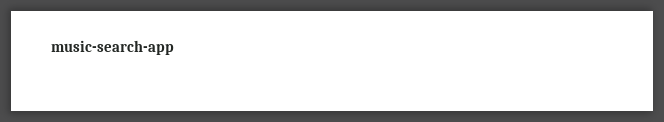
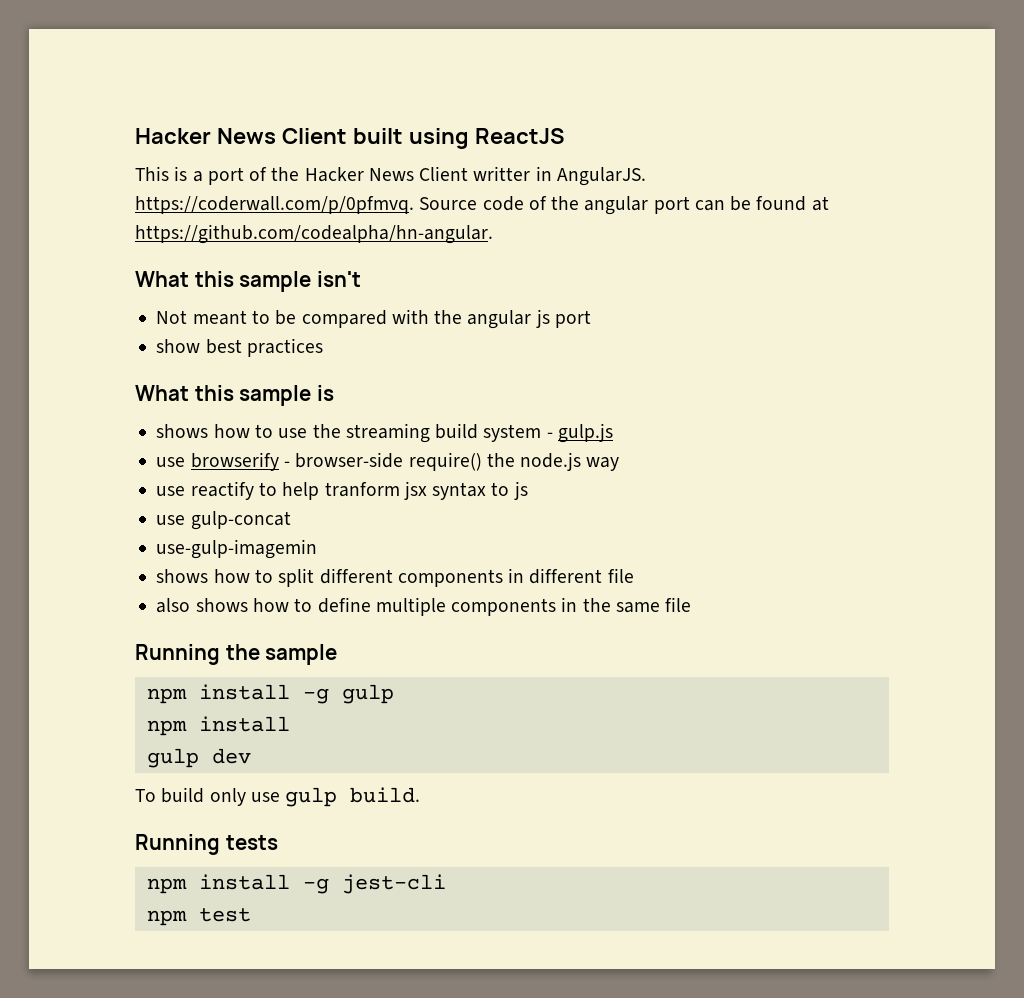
[51,40,174,55] music-search-app -> [135,128,564,149] [135,166,646,186] [135,196,829,215] [135,224,493,244] [135,271,361,292] [156,309,591,329] [156,338,323,357] [135,385,334,406] [156,423,613,443] [156,452,620,471] [156,481,528,500] [156,511,291,530] [156,539,318,559] [156,568,634,587] [156,597,692,616] [135,644,338,665] [146,684,394,704] [146,716,290,736] [146,748,251,768] [135,787,421,807] [135,834,278,855] [146,874,446,894] [146,908,251,926] Hacker News Client built using ReactJS // This is a port of the Hacker News Client writter in AngularJS. https://coderwall.com/p/0pfmvq. Source code of the angular port can be found at https://github.com/codealpha/hn-angular. // What this sample isn't // Not meant to be compared with the angular js port // show best practices // What this sample is // shows how to use the streaming build system - gulp.js // use browserify - browser-side require() the node.js way // use reactify to help tranform jsx syntax to js // use gulp-concat // use-gulp-imagemin // shows how to split different components in different file // also shows how to define multiple components in the same file // Running the sample // npm install -g gulp // npm install // gulp dev // To build only use gulp build. // Running tests // npm install -g jest-cli // npm test

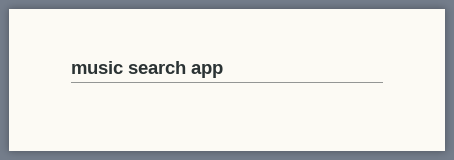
[135,128,564,149] [135,166,646,186] [135,196,829,215] [135,224,493,244] [135,271,361,292] [156,309,591,329] [156,338,323,357] [135,385,334,406] [156,423,613,443] [156,452,620,471] [156,481,528,500] [156,511,291,530] [156,539,318,559] [156,568,634,587] [156,597,692,616] [135,644,338,665] [146,684,394,704] [146,716,290,736] [146,748,251,768] [135,787,421,807] [135,834,278,855] [146,874,446,894] [146,908,251,926] Hacker News Client built using ReactJS // This is a port of the Hacker News Client writter in AngularJS. https://coderwall.com/p/0pfmvq. Source code of the angular port can be found at https://github.com/codealpha/hn-angular. // What this sample isn't // Not meant to be compared with the angular js port // show best practices // What this sample is // shows how to use the streaming build system - gulp.js // use browserify - browser-side require() the node.js way // use reactify to help tranform jsx syntax to js // use gulp-concat // use-gulp-imagemin // shows how to split different components in different file // also shows how to define multiple components in the same file // Running the sample // npm install -g gulp // npm install // gulp dev // To build only use gulp build. // Running tests // npm install -g jest-cli // npm test -> [71,61,223,78] music search app

